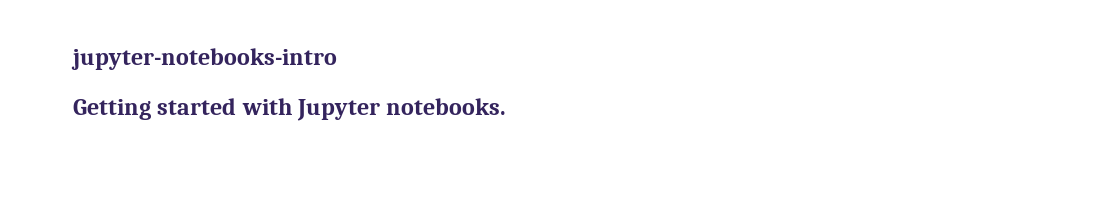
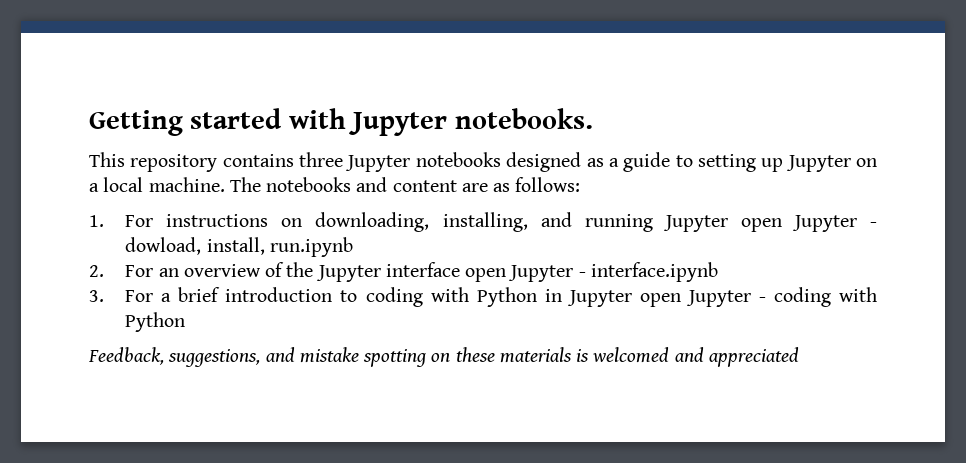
[71,48,337,70] jupyter-notebooks-intro // -> (89, 123) none
(507, 106) none -> [89,152,878,172] [89,177,581,192] [89,212,877,232] [125,237,353,257] [89,262,718,282] [89,287,877,307] [125,312,186,332] [88,347,799,367] // This repository contains three Jupyter notebooks designed as a guide to setting up Jupyter on a local machine. The notebooks and content are as follows: // 1. For instructions on downloading, installing, and running Jupyter open Jupyter - dowload, install, run.ipynb // 2. For an overview of the Jupyter interface open Jupyter - interface.ipynb // 3. For a brief introduction to coding with Python in Jupyter open Jupyter - coding with Python // Feedback, suggestions, and mistake spotting on these materials is welcomed and appreciated

